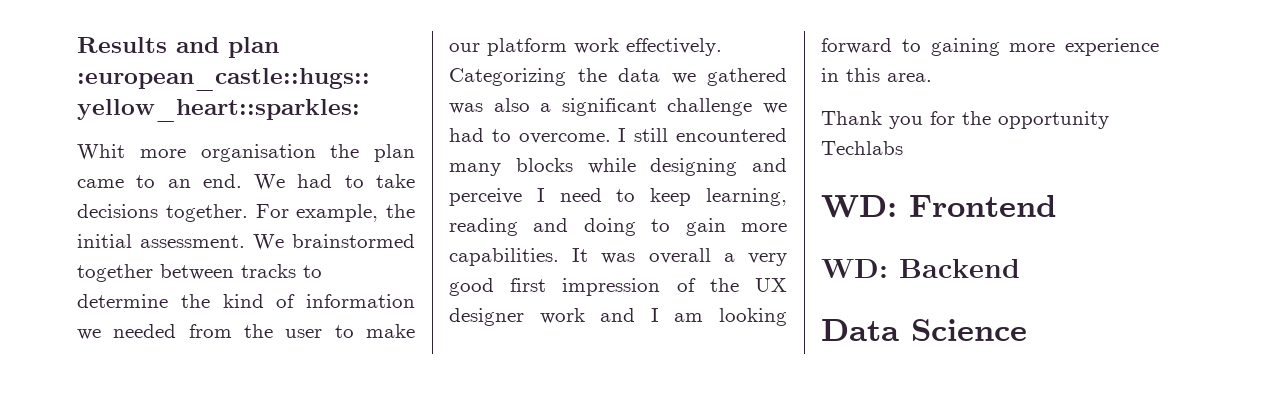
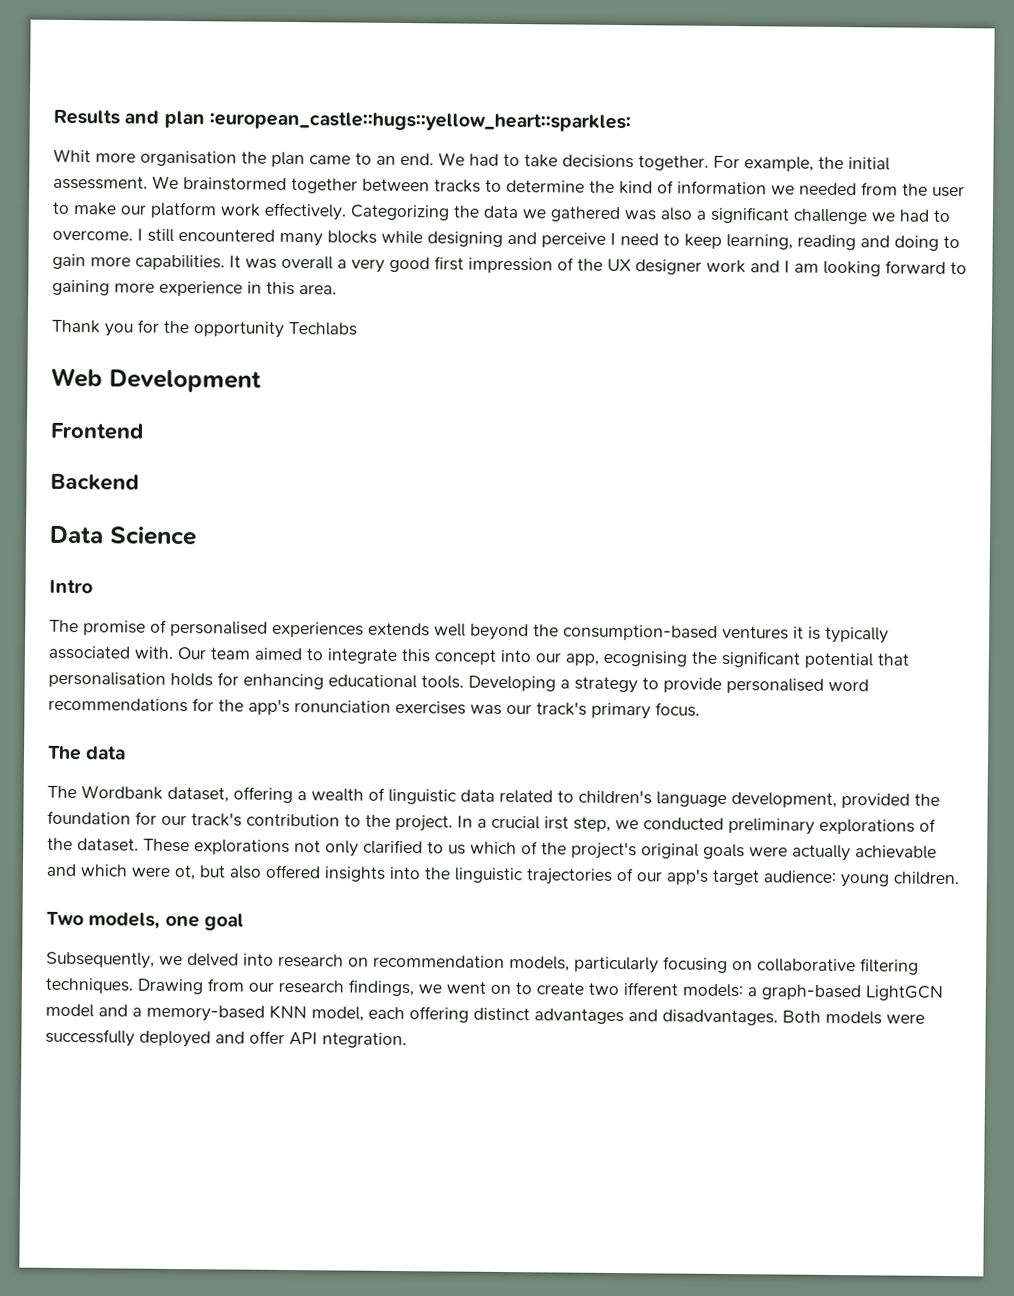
[821,195,897,218] WD: -> [51,367,262,393] Web Development //
[821,259,888,278] WD: -> (144, 431) none
(1027, 330) none -> [49,579,93,594] [49,619,889,644] [48,645,909,669] [48,671,869,694] [48,697,700,720] [47,745,127,761] [47,785,940,809] [47,810,936,835] [47,837,937,862] [46,863,959,888] [46,911,244,931] [46,951,919,975] [45,977,943,1001] [45,1003,925,1026] [45,1028,407,1049] // Intro // The promise of personalised experiences extends well beyond the consumption-based ventures it is typically associated with. Our team aimed to integrate this concept into our app, ecognising the significant potential that personalisation holds for enhancing educational tools. Developing a strategy to provide personalised word recommendations for the app's ronunciation exercises was our track's primary focus. // The data // The Wordbank dataset, offering a wealth of linguistic data related to children's language development, provided the foundation for our track's contribution to the project. In a crucial irst step, we conducted preliminary explorations of the dataset. These explorations not only clarified to us which of the project's original goals were actually achievable and which were ot, but also offered insights into the linguistic trajectories of our app's target audience: young children. // Two models, one goal // Subsequently, we delved into research on recommendation models, particularly focusing on collaborative filtering techniques. Drawing from our research findings, we went on to create two ifferent models: a graph-based LightGCN model and a memory-based KNN model, each offering distinct advantages and disadvantages. Both models were successfully deployed and offer API ntegration.

